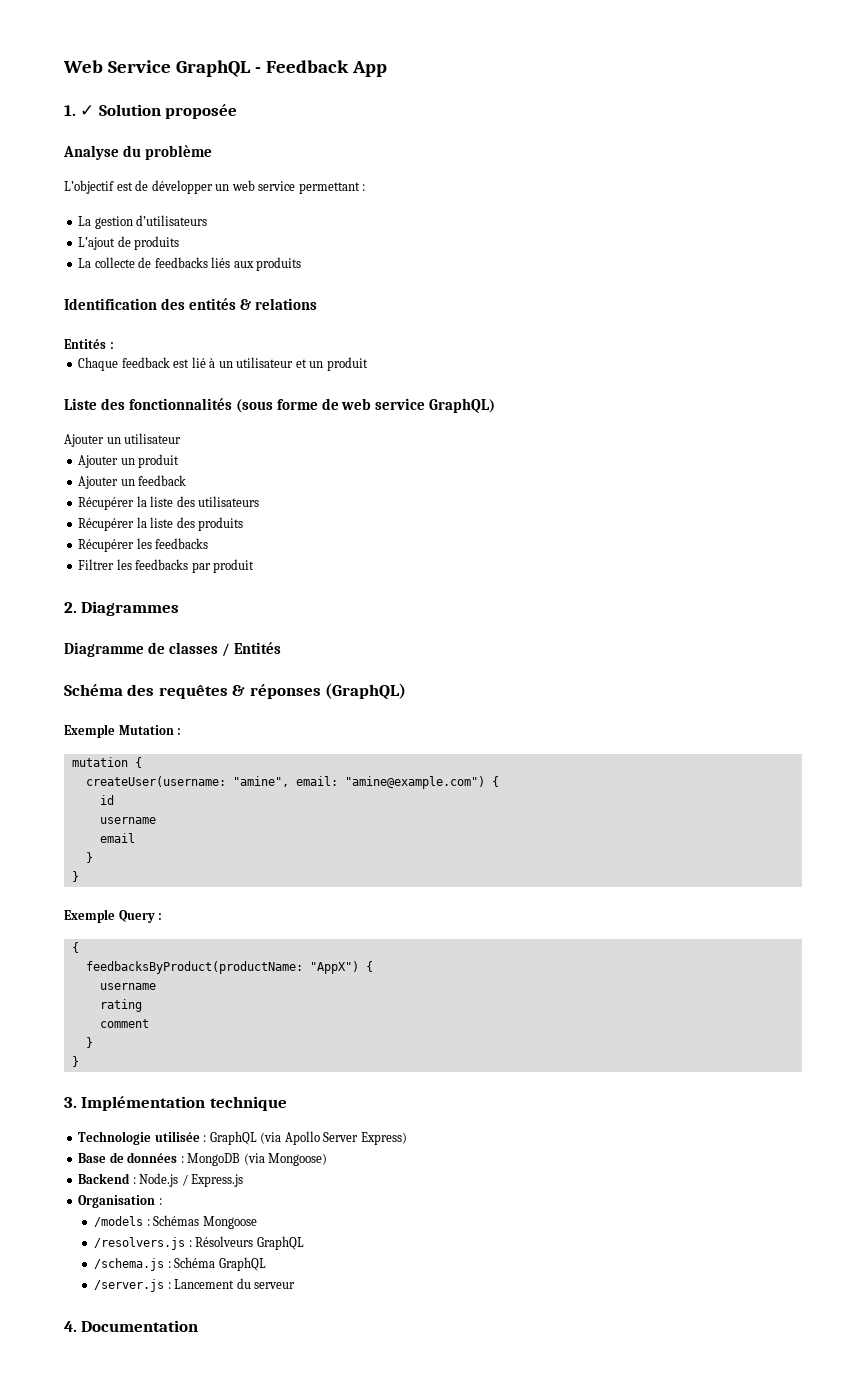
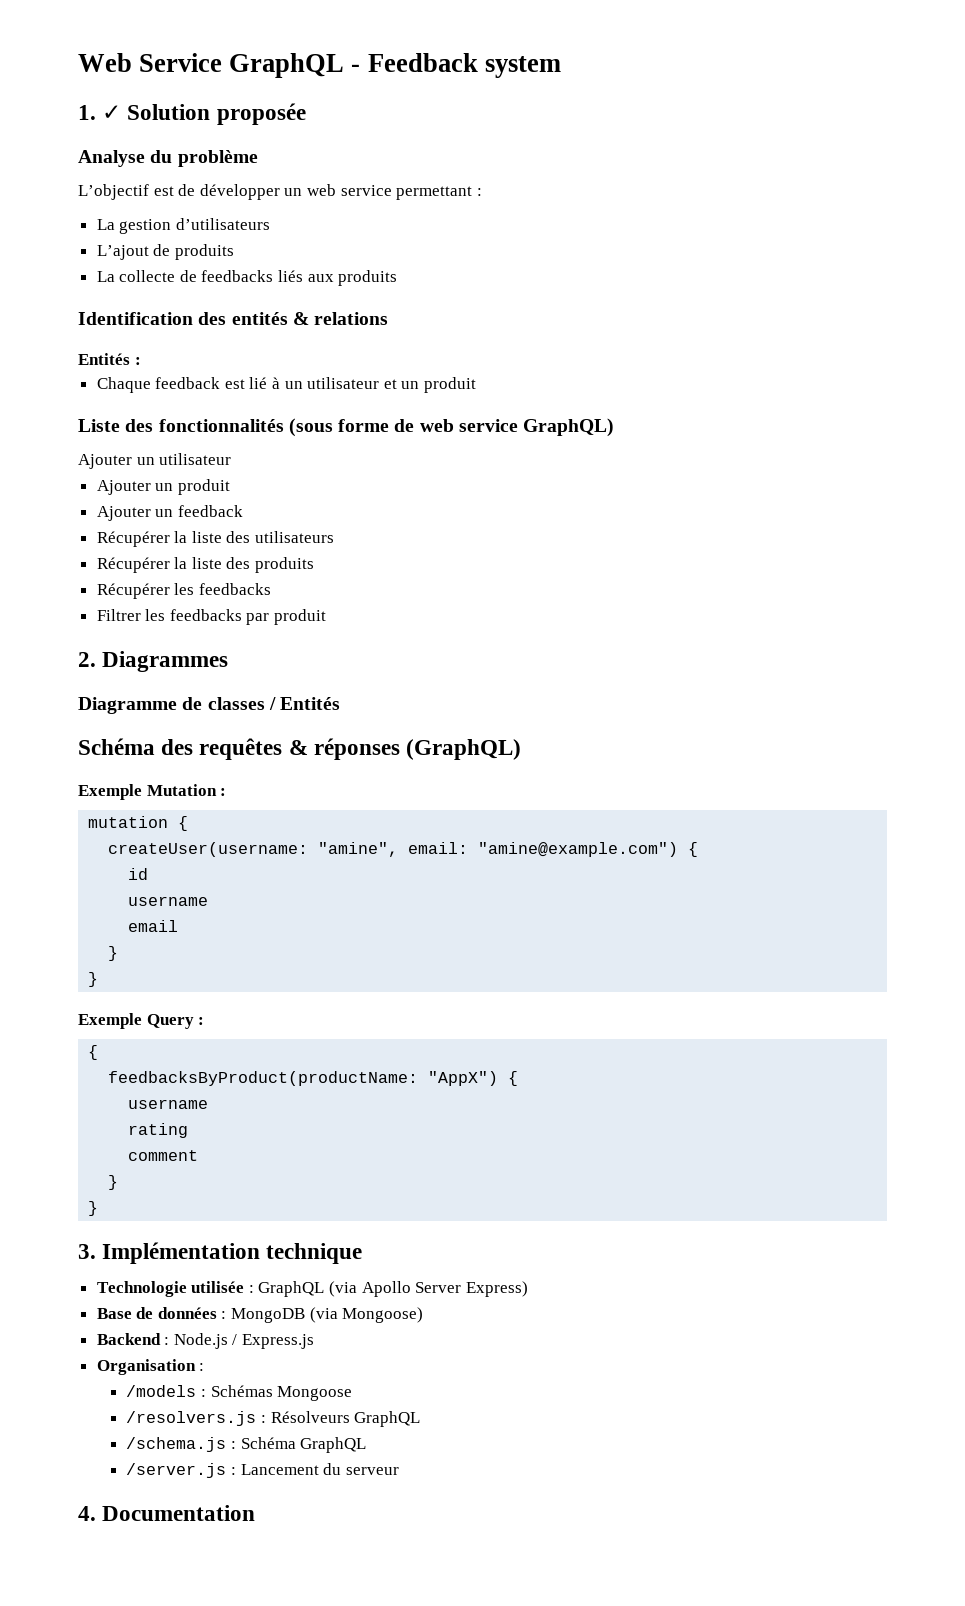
[351,61,387,77] App -> [484,56,561,78] system

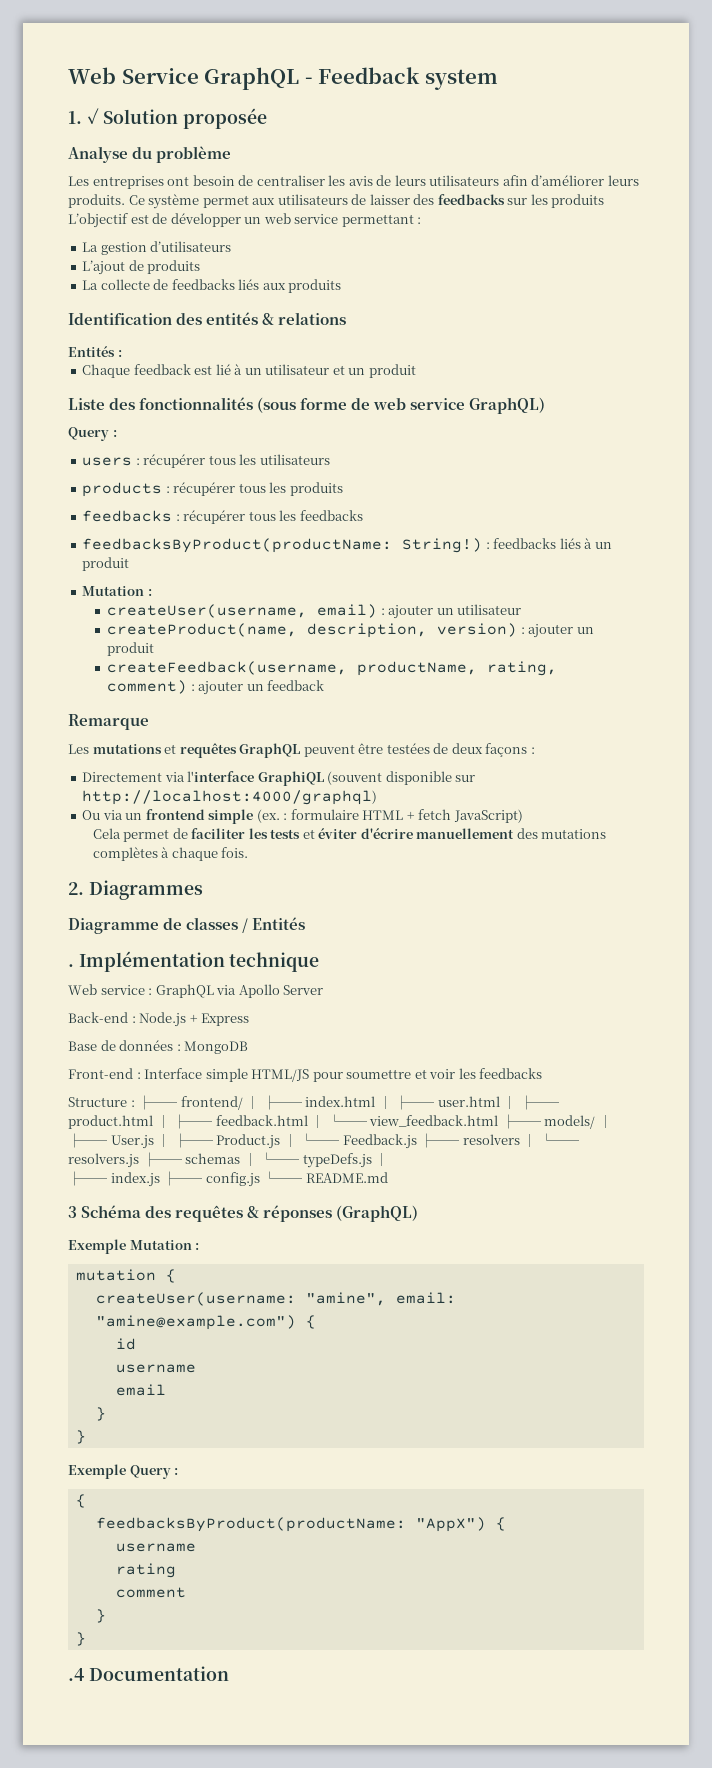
(258, 158) none -> [68,175,639,189] [68,194,605,209] Les entreprises ont besoin de centraliser les avis de leurs utilisateurs afin d’améliorer leurs produits. Ce système permet aux utilisateurs de laisser des feedbacks sur les produits
[78,453,232,469] [96,479,230,495] [96,505,243,521] [96,531,335,547] [96,557,315,573] [96,583,271,599] [96,609,327,625] Ajouter un utilisateur // Ajouter un produit // Ajouter un feedback // Récupérer la liste des utilisateurs // Récupérer la liste des produits // Récupérer les feedbacks // Filtrer les feedbacks par produit -> [68,427,117,441] [82,454,330,468] [82,482,343,497] [82,510,363,524] [82,538,612,553] [82,557,130,571] [82,586,152,596] [107,604,522,619] [107,623,594,638] [107,642,155,656] [107,661,558,676] [107,680,325,695] [68,714,149,730] [68,743,535,758] [82,771,476,786] [82,790,378,805] [82,809,523,824] [92,828,607,842] [92,847,249,861] Query : // users : récupérer tous les utilisateurs // products : récupérer tous les produits // feedbacks : récupérer tous les feedbacks // feedbacksByProduct(productName: String!) : feedbacks liés à un produit // Mutation : // createUser(username, email) : ajouter un utilisateur // createProduct(name, description, version) : ajouter un produit // createFeedback(username, productName, rating, comment) : ajouter un feedback // Remarque // Les mutations et requêtes GraphQL peuvent être testées de deux façons : // Directement via l'interface GraphiQL (souvent disponible sur http://localhost:4000/graphql) // Ou via un frontend simple (ex. : formulaire HTML + fetch JavaScript) // Cela permet de faciliter les tests et éviter d'écrire manuellement des mutations complètes à chaque fois.
(341, 703) none -> [68,951,320,972] [68,984,324,998] [68,1012,250,1027] [68,1040,249,1054] [68,1068,543,1082] [68,1095,559,1110] [68,1114,612,1129] [68,1133,579,1149] [68,1152,389,1168] [68,1171,388,1187] [68,1206,77,1218] . Implémentation technique // Web service : GraphQL via Apollo Server // Back-end : Node.js + Express // Base de données : MongoDB // Front-end : Interface simple HTML/JS pour soumettre et voir les feedbacks // Structure : ├── frontend/ │ ├── index.html │ ├── user.html │ ├── product.html │ ├── feedback.html │ └── view_feedback.html ├── models/ │ ├── User.js │ ├── Product.js │ └── Feedback.js ├── resolvers │ └── resolvers.js ├── schemas │ └── typeDefs.js │ // ├── index.js ├── config.js └── README.md // 3
[78,1242,363,1264] [96,1281,528,1297] [96,1307,424,1323] [96,1333,315,1349] [96,1359,205,1375] [126,1385,353,1401] [126,1411,421,1427] [126,1437,367,1453] [126,1463,399,1478] [78,1506,96,1521] 3. Implémentation technique // Technologie utilisée : GraphQL (via Apollo Server Express) // Base de données : MongoDB (via Mongoose) // Backend : Node.js / Express.js // Organisation : // /models : Schémas Mongoose // /resolvers.js : Résolveurs GraphQL // /schema.js : Schéma GraphQL // /server.js : Lancement du serveur // 4. -> [68,1668,84,1681] .4

